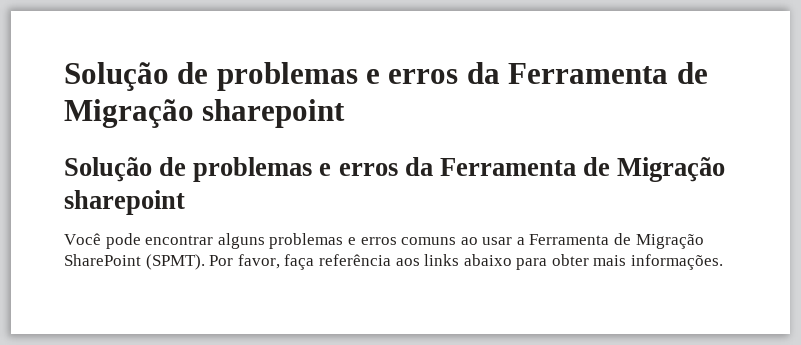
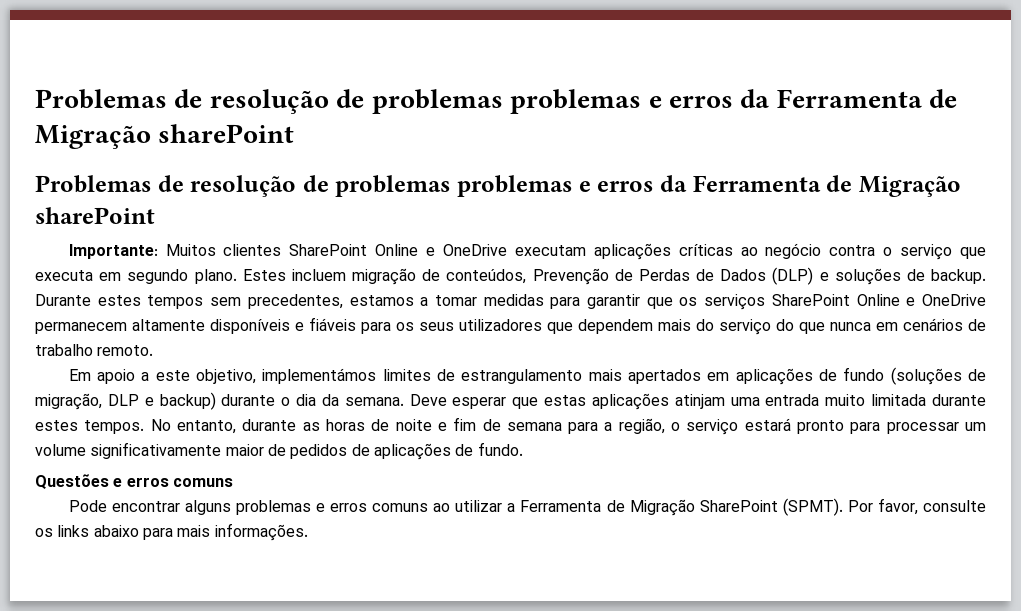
[64,62,708,91] [64,99,346,128] [64,157,726,182] [64,190,185,215] [64,233,141,249] Solução de problemas e erros da Ferramenta de Migração sharepoint // Solução de problemas e erros da Ferramenta de Migração sharepoint // Você pode -> [35,89,958,114] [35,124,295,149] [35,175,961,197] [35,207,155,224] [68,243,987,260] [35,267,986,285] [35,294,987,310] [35,317,986,335] [35,344,154,356] [68,367,987,385] [35,392,987,410] [35,417,987,435] [35,442,523,460] [35,474,233,489] [68,500,107,512] Problemas de resolução de problemas problemas e erros da Ferramenta de Migração sharePoint // Problemas de resolução de problemas problemas e erros da Ferramenta de Migração sharePoint // Importante: Muitos clientes SharePoint Online e OneDrive executam aplicações críticas ao negócio contra o serviço que executa em segundo plano. Estes incluem migração de conteúdos, Prevenção de Perdas de Dados (DLP) e soluções de backup. Durante estes tempos sem precedentes, estamos a tomar medidas para garantir que os serviços SharePoint Online e OneDrive permanecem altamente disponíveis e fiáveis para os seus utilizadores que dependem mais do serviço do que nunca em cenários de trabalho remoto. // Em apoio a este objetivo, implementámos limites de estrangulamento mais apertados em aplicações de fundo (soluções de migração, DLP e backup) durante o dia da semana. Deve esperar que estas aplicações atinjam uma entrada muito limitada durante estes tempos. No entanto, durante as horas de noite e fim de semana para a região, o serviço estará pronto para processar um volume significativamente maior de pedidos de aplicações de fundo. // Questões e erros comuns // Pode
[482,237,513,245] usar -> [455,500,503,512] utilizar
[284,254,420,270] faça referência aos -> [923,500,987,512] [35,528,53,537] consulte os
[551,254,589,266] obter -> (173, 534) none

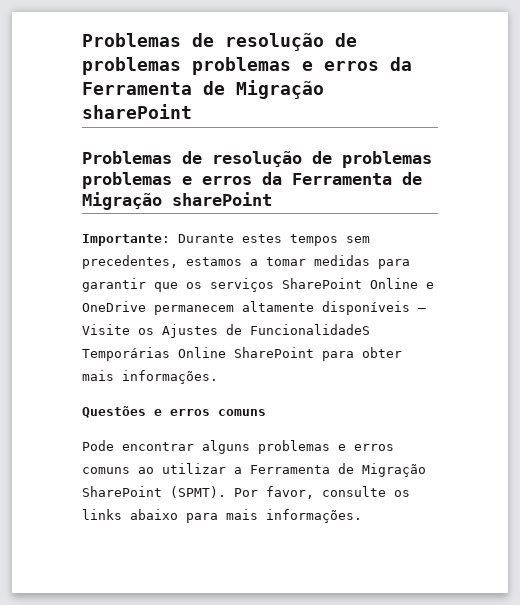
[165,243,987,260] [35,267,986,285] Muitos clientes SharePoint Online e OneDrive executam aplicações críticas ao negócio contra o serviço que executa em segundo plano. Estes incluem migração de conteúdos, Prevenção de Perdas de Dados (DLP) e soluções de backup. -> (170, 240) none
[295,317,986,335] [35,344,154,356] [68,367,987,385] [35,392,987,410] [35,417,987,435] [35,442,523,460] e fiáveis para os seus utilizadores que dependem mais do serviço do que nunca em cenários de trabalho remoto. // Em apoio a este objetivo, implementámos limites de estrangulamento mais apertados em aplicações de fundo (soluções de migração, DLP e backup) durante o dia da semana. Deve esperar que estas aplicações atinjam uma entrada muito limitada durante estes tempos. No entanto, durante as horas de noite e fim de semana para a região, o serviço estará pronto para processar um volume significativamente maior de pedidos de aplicações de fundo. -> [418,308,426,312] [82,324,370,338] [82,347,402,361] [82,370,218,384] – Visite os Ajustes de FuncionalidadeS Temporárias Online SharePoint para obter mais informações.

